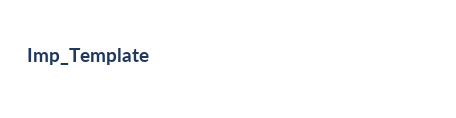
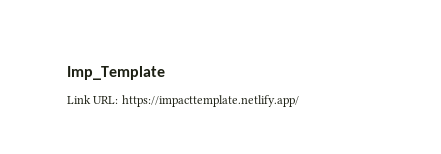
(149, 56) none -> [67,95,299,107] // Link URL: https://impacttemplate.netlify.app/

